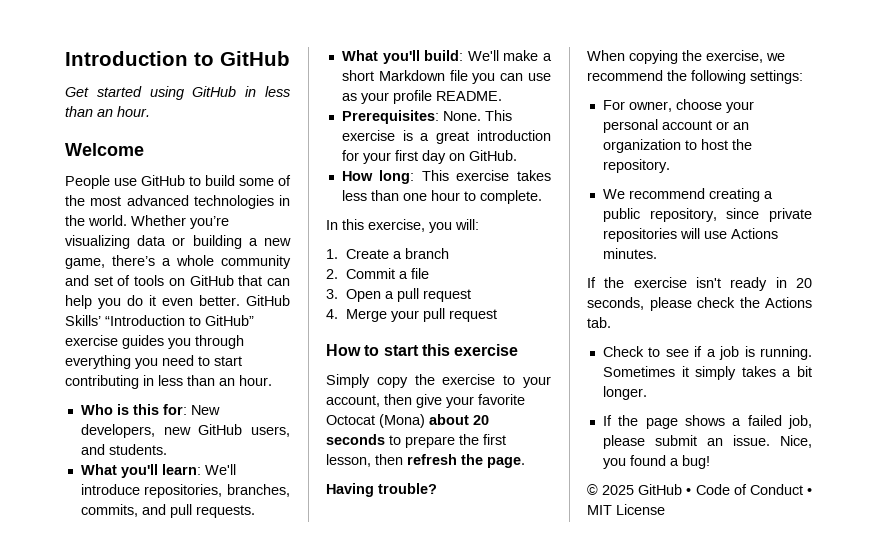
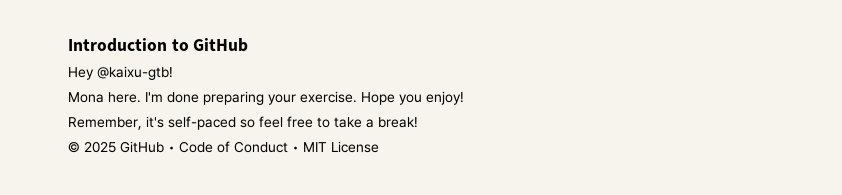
[65,86,290,100] [65,106,150,117] [65,143,144,156] [65,175,291,189] [65,195,290,209] [65,215,229,229] [65,235,291,249] [65,255,291,269] [65,275,290,286] [65,295,290,309] [65,315,254,326] [65,335,244,349] [65,355,242,369] [65,375,272,389] [80,404,220,415] [80,424,290,438] [80,444,167,455] [80,464,236,478] [80,484,290,498] [80,504,255,518] [341,50,552,64] [341,70,551,84] [341,90,502,104] [341,110,512,124] [341,130,551,144] [341,150,517,164] [341,170,551,184] [341,190,542,204] [326,219,479,233] [326,248,450,259] [326,268,430,279] [326,288,472,302] [326,308,498,322] [326,344,519,356] [326,374,551,388] [326,394,525,408] [326,414,489,428] [326,434,506,448] [326,454,525,468] [326,483,437,497] [587,50,785,64] [587,70,803,84] [602,99,754,113] [602,119,749,133] [602,139,752,153] [602,159,670,173] [602,188,773,202] [602,208,812,222] [602,228,778,242] [602,248,657,259] [587,277,812,291] [587,297,812,311] [587,317,611,328] [602,346,812,360] [602,366,812,380] [602,386,647,400] [602,415,812,429] [602,435,812,449] [602,455,710,469] Get started using GitHub in less than an hour. // Welcome // People use GitHub to build some of the most advanced technologies in the world. Whether you’re visualizing data or building a new game, there’s a whole community and set of tools on GitHub that can help you do it even better. GitHub Skills’ “Introduction to GitHub” exercise guides you through everything you need to start contributing in less than an hour. // Who is this for: New developers, new GitHub users, and students. // What you'll learn: We'll introduce repositories, branches, commits, and pull requests. // What you'll build: We'll make a short Markdown file you can use as your profile README. // Prerequisites: None. This exercise is a great introduction for your first day on GitHub. // How long: This exercise takes less than one hour to complete. // In this exercise, you will: // 1. Create a branch // 2. Commit a file // 3. Open a pull request // 4. Merge your pull request // How to start this exercise // Simply copy the exercise to your account, then give your favorite Octocat (Mona) about 20 seconds to prepare the first lesson, then refresh the page. // Having trouble? // When copying the exercise, we recommend the following settings: // For owner, choose your personal account or an organization to host the repository. // We recommend creating a public repository, since private repositories will use Actions minutes. // If the exercise isn't ready in 20 seconds, please check the Actions tab. // Check to see if a job is running. Sometimes it simply takes a bit longer. // If the page shows a failed job, please submit an issue. Nice, you found a bug! -> [68,66,173,80] [68,91,464,105] [68,116,418,130] Hey @kaixu-gtb! // Mona here. I'm done preparing your exercise. Hope you enjoy! // Remember, it's self-paced so feel free to take a break!

